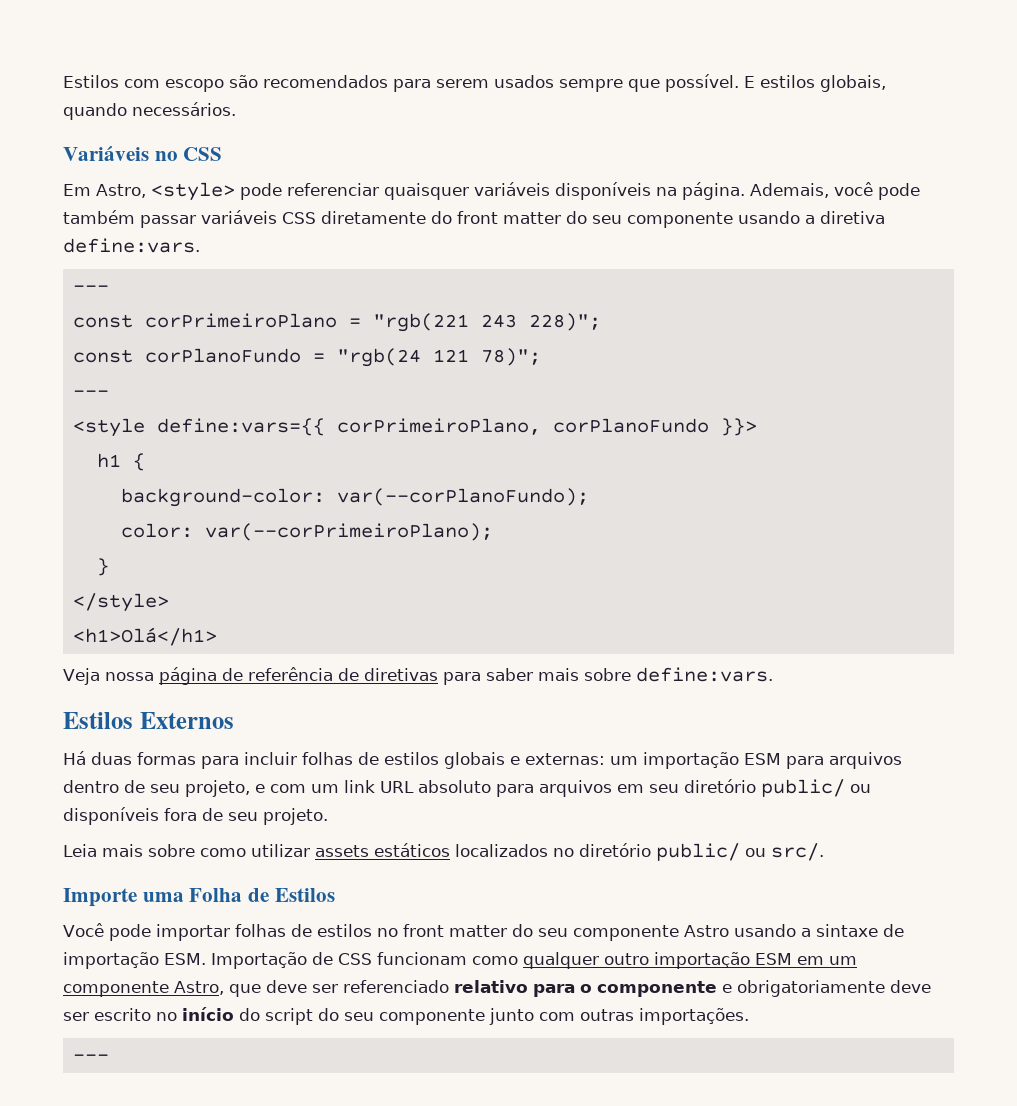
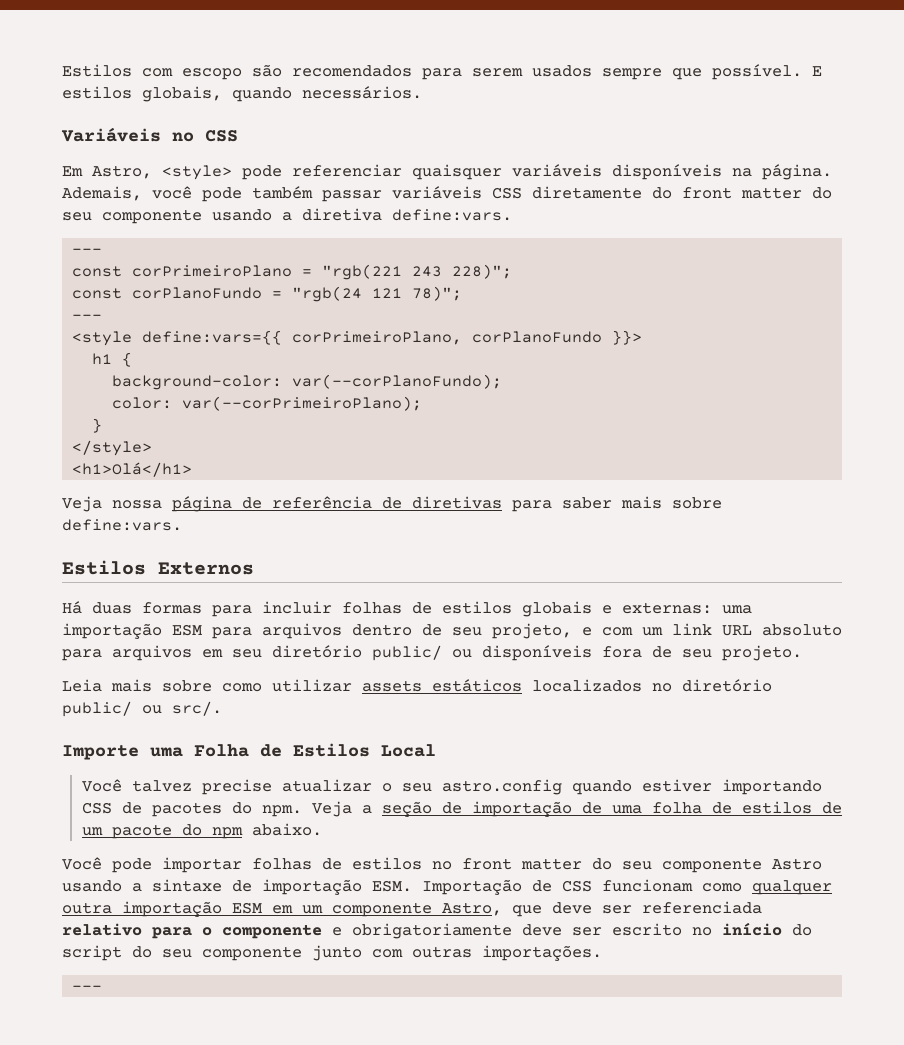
[610,756,638,765] um -> [722,605,752,614] uma
(335, 895) none -> [381,744,436,757] [81,779,822,795] [81,801,842,817] [81,823,322,839] Local // Você talvez precise atualizar o seu astro.config quando estiver importando CSS de pacotes do npm. Veja a seção de importação de uma folha de estilos de um pacote do npm abaixo.
[604,953,649,965] outro -> [62,902,112,914] outra
[343,980,449,993] referenciado -> [642,901,762,914] referenciada

